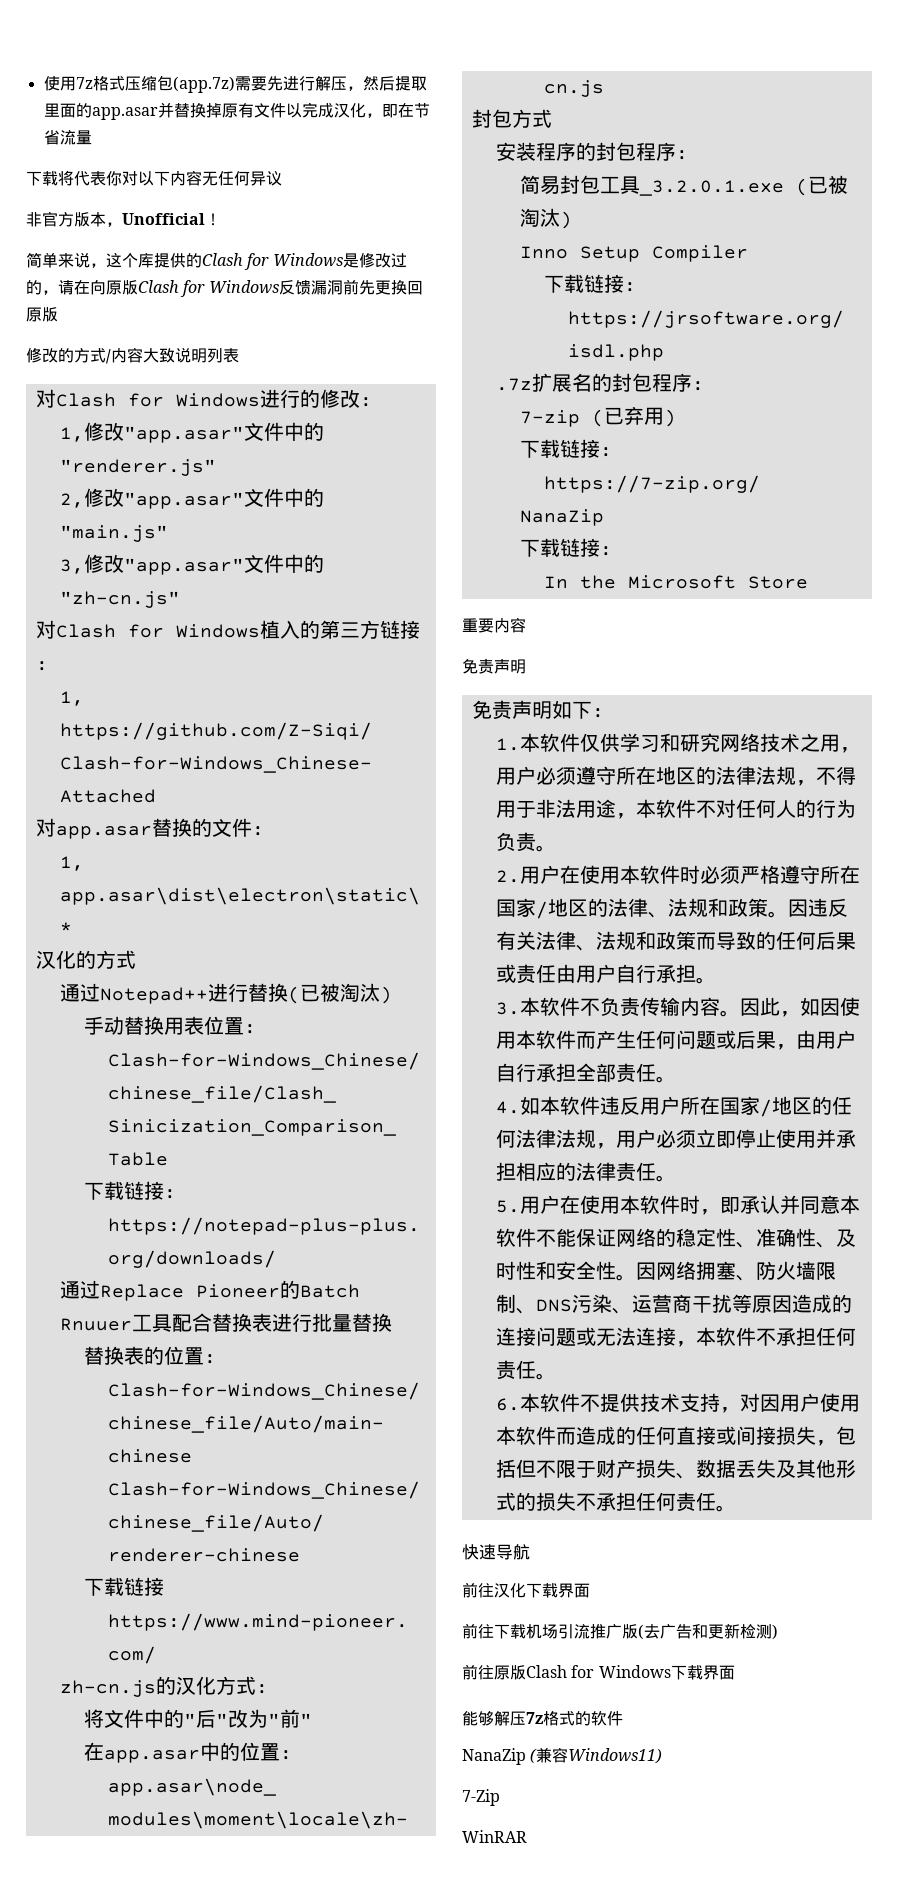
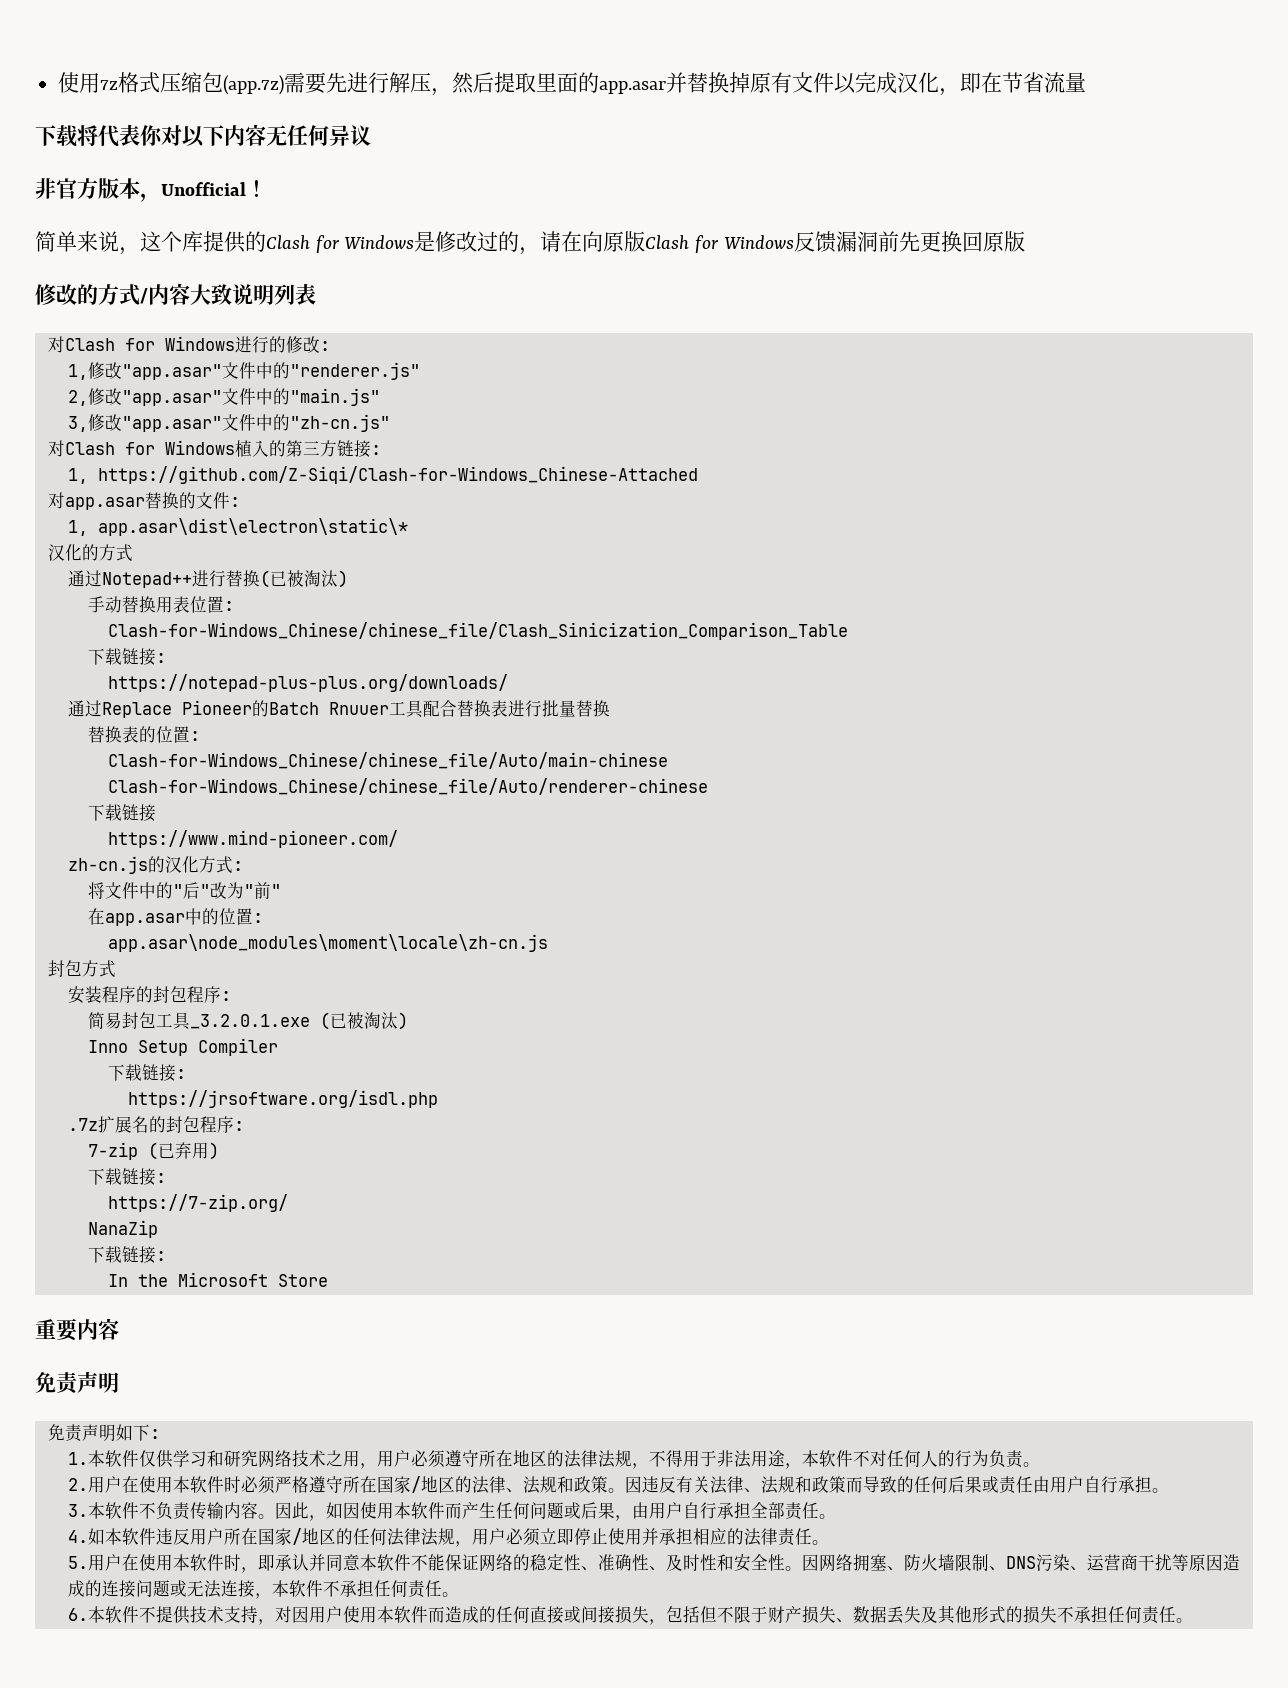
[462,1544,530,1560] [462,1582,590,1598] [462,1623,778,1640] [462,1664,735,1680] [462,1710,623,1726] [462,1747,663,1765] [462,1789,500,1806] [462,1830,527,1843] // 快速导航 // 前往汉化下载界面 // 前往下载机场引流推广版(去广告和更新检测) // 前往原版Clash for Windows下载界面 // 能够解压7z格式的软件 // NanaZip (兼容Windows11) // 7-Zip // WinRAR -> (1193, 1620) none

